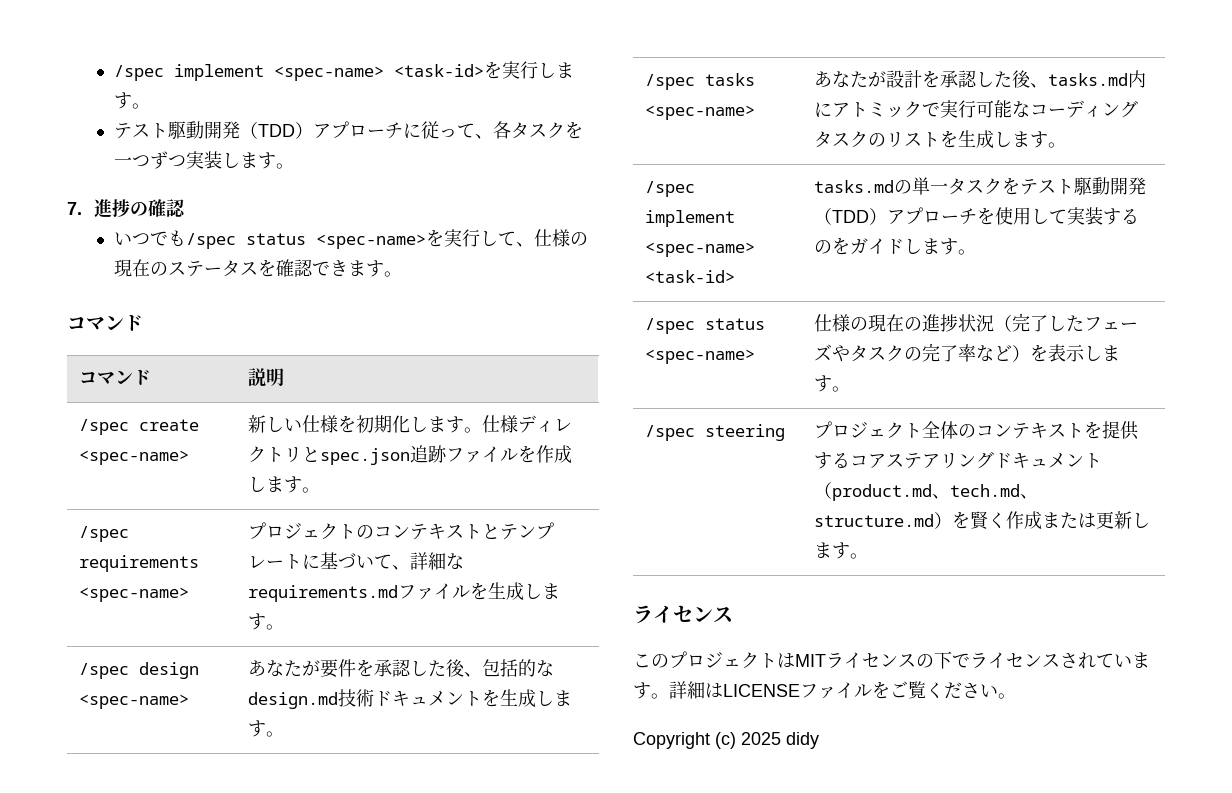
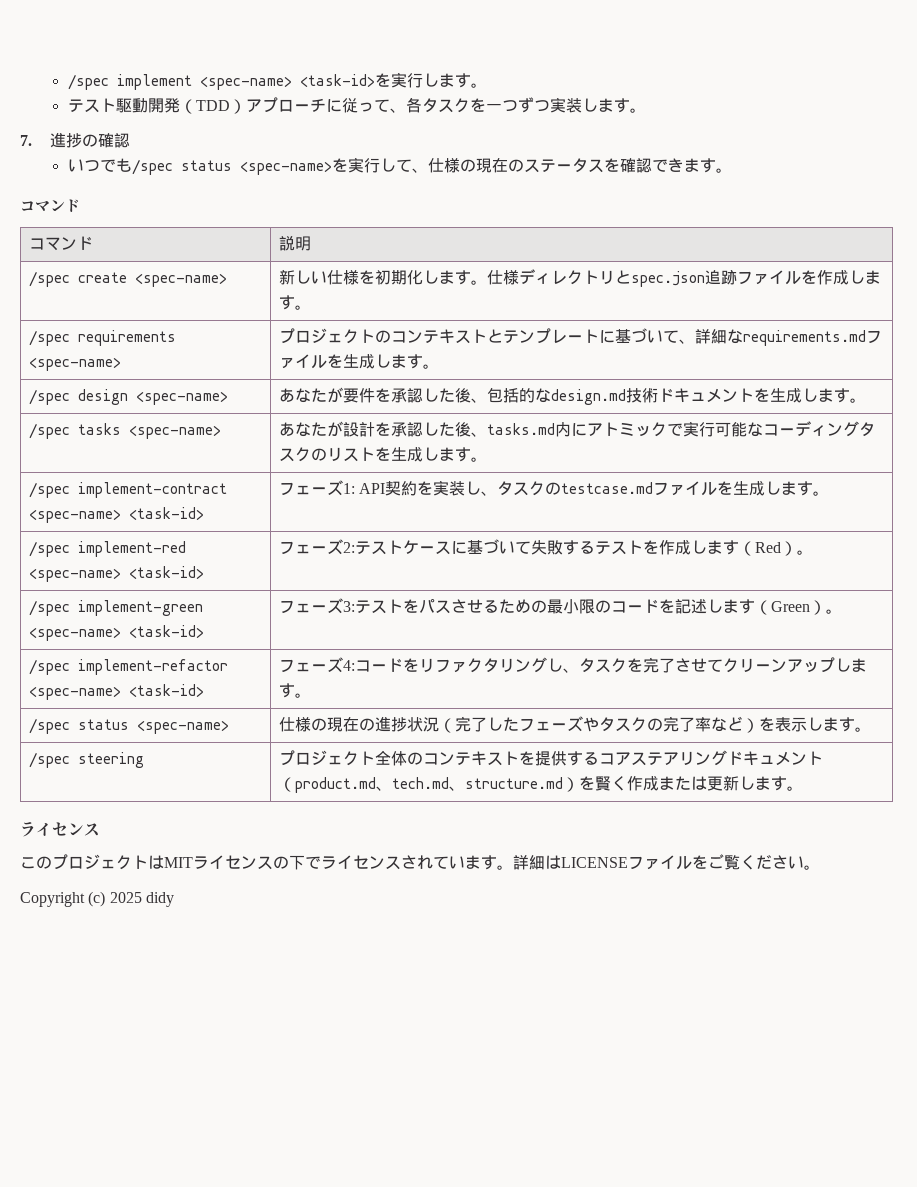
[645,210,736,227] [645,242,756,257] [645,270,736,283] [814,177,1147,195] [814,207,1140,225] [814,237,905,255] implement <spec-name> <task-id> | tasks.mdの単一タスクをテスト駆動開発（TDD）アプローチを使用して実装するのをガイド -> [77,482,227,498] [28,507,204,523] [278,480,829,496] [28,541,186,557] [28,566,204,582] [278,539,813,556] [28,600,203,616] [28,625,204,641] [278,598,842,615] [28,659,228,675] [28,684,204,700] [278,657,835,673] implement-contract <spec-name> <task-id> | フェーズ1: API契約を実装し、タスクのtestcase.mdファイルを生成します。 // /spec implement-red <spec-name> <task-id> | フェーズ2:テストケースに基づいて失敗するテストを作成します（Red）。 // /spec implement-green <spec-name> <task-id> | フェーズ3:テストをパスさせるための最小限のコードを記述します（Green）。 // /spec implement-refactor <spec-name> <task-id> | フェーズ4:コードをリファクタリングし、タスクを完了させてクリーンアップ

